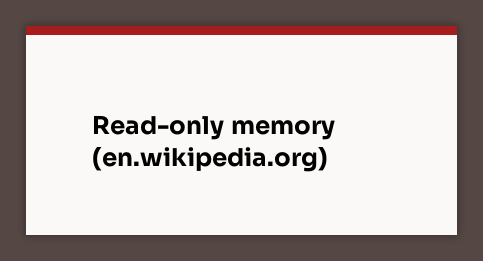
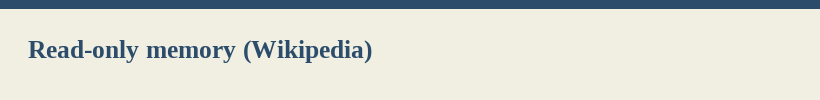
[92,146,328,172] (en.wikipedia.org) -> [242,40,372,64] (Wikipedia)

